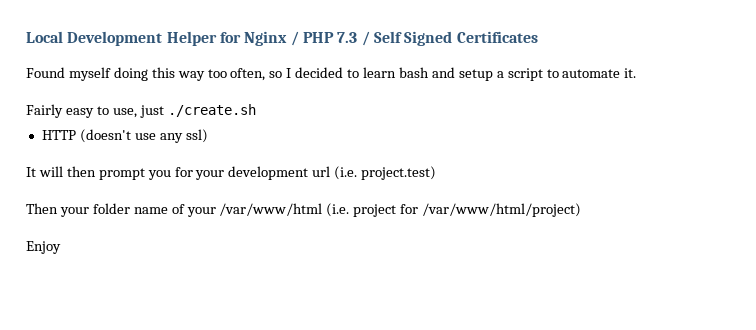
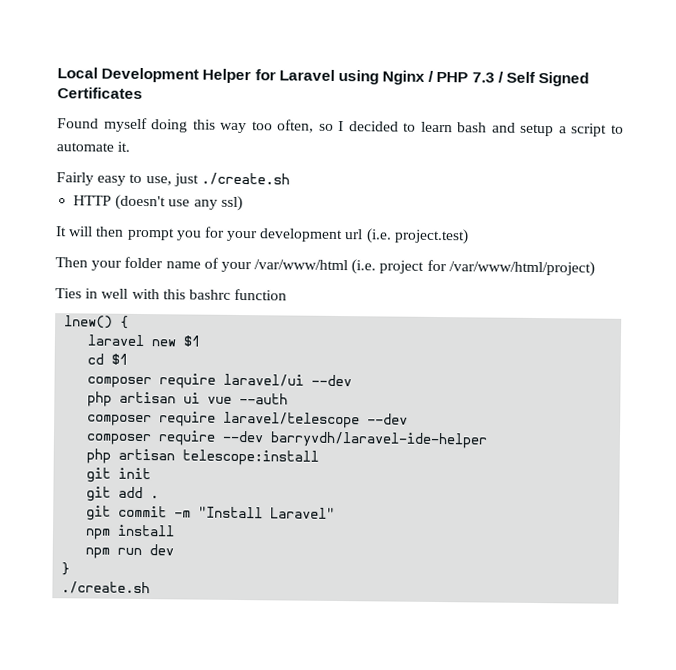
(241, 37) none -> [278,69,379,85] Laravel using
[26,241,61,254] Enjoy -> [55,288,288,301] [64,315,130,329] [87,334,201,347] [87,353,129,365] [87,373,353,389] [87,391,289,407] [87,411,409,429] [86,430,489,449] [86,448,320,466] [86,467,152,483] [86,486,160,502] [86,505,336,521] [85,524,176,540] [85,544,175,559] [61,562,71,576] [61,581,151,595] Ties in well with this bashrc function // lnew() { // laravel new $1 // cd $1 // composer require laravel/ui --dev // php artisan ui vue --auth // composer require laravel/telescope --dev // composer require --dev barryvdh/laravel-ide-helper // php artisan telescope:install // git init // git add . // git commit -m "Install Laravel" // npm install // npm run dev // } // ./create.sh

